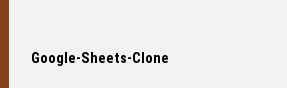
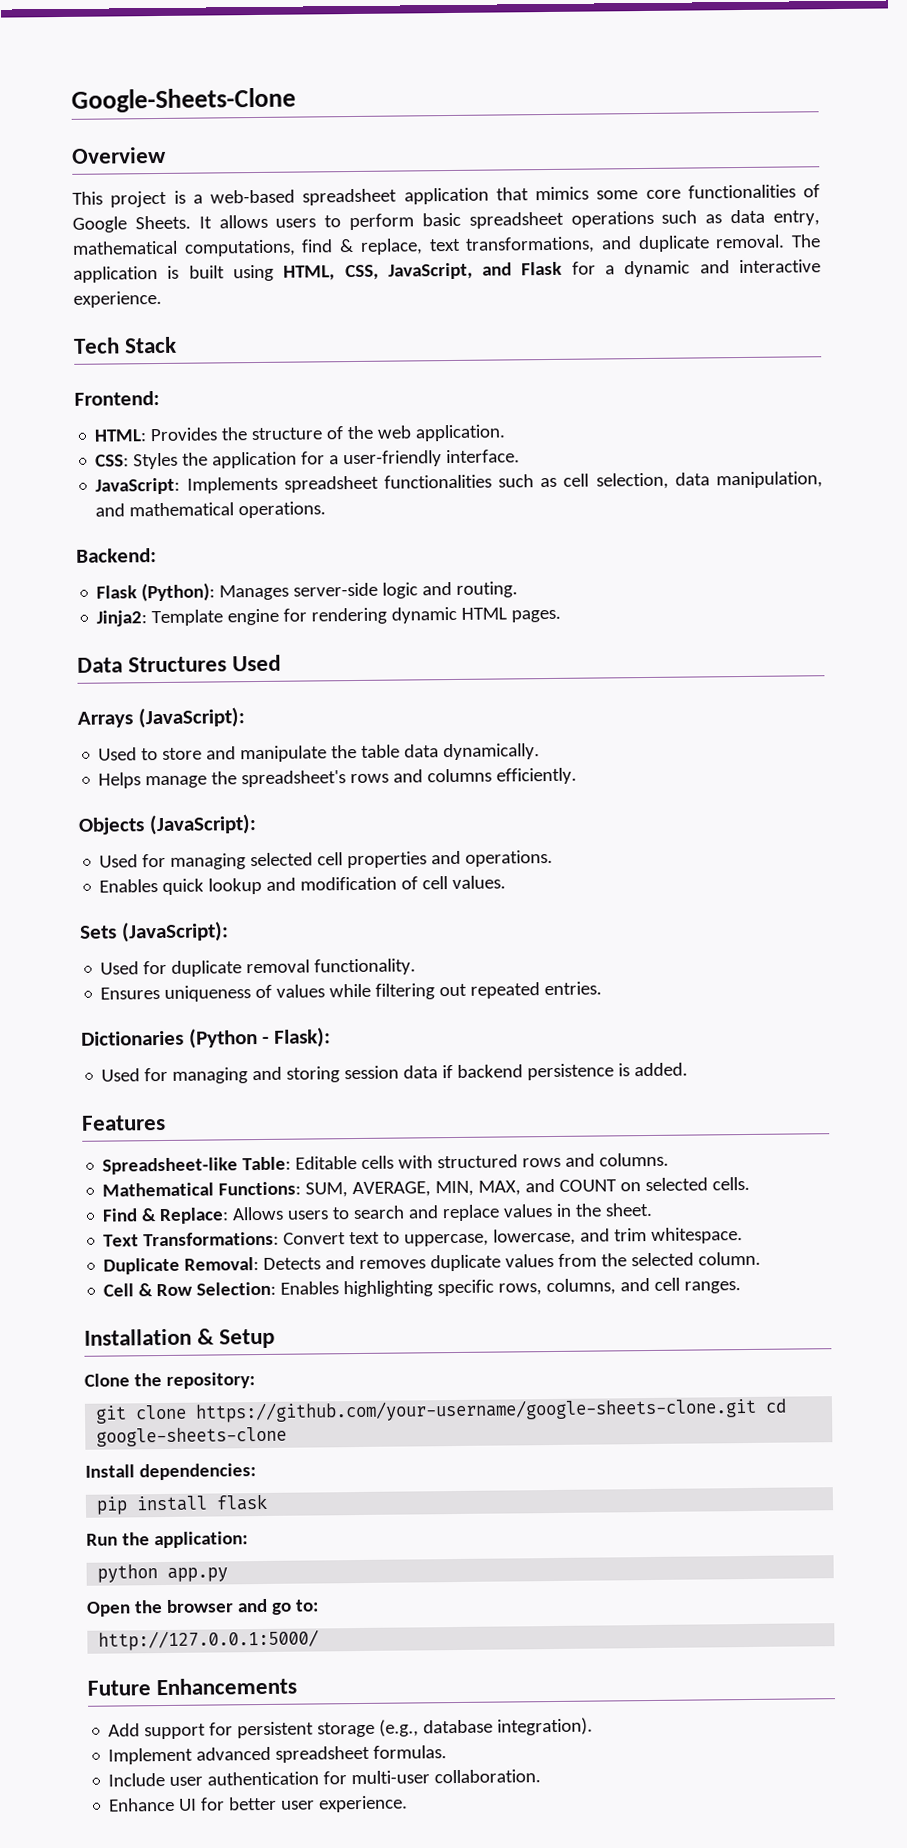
(169, 59) none -> [71,146,167,164] [72,184,820,208] [72,209,820,233] [72,234,822,257] [73,259,821,283] [73,290,162,308] [73,336,178,354] [74,390,160,406] [94,424,507,442] [95,449,521,470] [95,471,823,495] [95,501,327,519] [76,548,157,563] [96,581,519,602] [96,606,562,627] [77,654,282,673] [77,707,245,729] [98,743,541,763] [98,767,578,789] [78,814,257,836] [99,849,554,870] [99,875,507,895] [79,921,229,943] [100,958,417,977] [100,981,603,1002] [81,1027,331,1049] [101,1062,689,1084] [81,1114,166,1131] [102,1152,670,1175] [102,1176,751,1198] [102,1202,654,1225] [103,1227,744,1247] [103,1251,762,1275] [103,1277,742,1298] [84,1328,276,1349] [84,1372,255,1389] [95,1397,788,1424] [96,1426,288,1447] [85,1463,256,1481] [96,1493,269,1515] [86,1531,248,1549] [97,1564,229,1583] [86,1598,319,1617] [98,1629,320,1651] [87,1677,298,1696] [108,1717,594,1740] [108,1745,448,1765] [108,1769,542,1787] [108,1795,409,1813] // Overview // This project is a web-based spreadsheet application that mimics some core functionalities of Google Sheets. It allows users to perform basic spreadsheet operations such as data entry, mathematical computations, find & replace, text transformations, and duplicate removal. The application is built using HTML, CSS, JavaScript, and Flask for a dynamic and interactive experience. // Tech Stack // Frontend: // HTML: Provides the structure of the web application. // CSS: Styles the application for a user-friendly interface. // JavaScript: Implements spreadsheet functionalities such as cell selection, data manipulation, and mathematical operations. // Backend: // Flask (Python): Manages server-side logic and routing. // Jinja2: Template engine for rendering dynamic HTML pages. // Data Structures Used // Arrays (JavaScript): // Used to store and manipulate the table data dynamically. // Helps manage the spreadsheet's rows and columns efficiently. // Objects (JavaScript): // Used for managing selected cell properties and operations. // Enables quick lookup and modification of cell values. // Sets (JavaScript): // Used for duplicate removal functionality. // Ensures uniqueness of values while filtering out repeated entries. // Dictionaries (Python - Flask): // Used for managing and storing session data if backend persistence is added. // Features // Spreadsheet-like Table: Editable cells with structured rows and columns. // Mathematical Functions: SUM, AVERAGE, MIN, MAX, and COUNT on selected cells. // Find & Replace: Allows users to search and replace values in the sheet. // Text Transformations: Convert text to uppercase, lowercase, and trim whitespace. // Duplicate Removal: Detects and removes duplicate values from the selected column. // Cell & Row Selection: Enables highlighting specific rows, columns, and cell ranges. // Installation & Setup // Clone the repository: // git clone https://github.com/your-username/google-sheets-clone.git cd google-sheets-clone // Install dependencies: // pip install flask // Run the application: // python app.py // Open the browser and go to: // http://127.0.0.1:5000/ // Future Enhancements // Add support for persistent storage (e.g., database integration). // Implement advanced spreadsheet formulas. // Include user authentication for multi-user collaboration. // Enhance UI for better user experience.

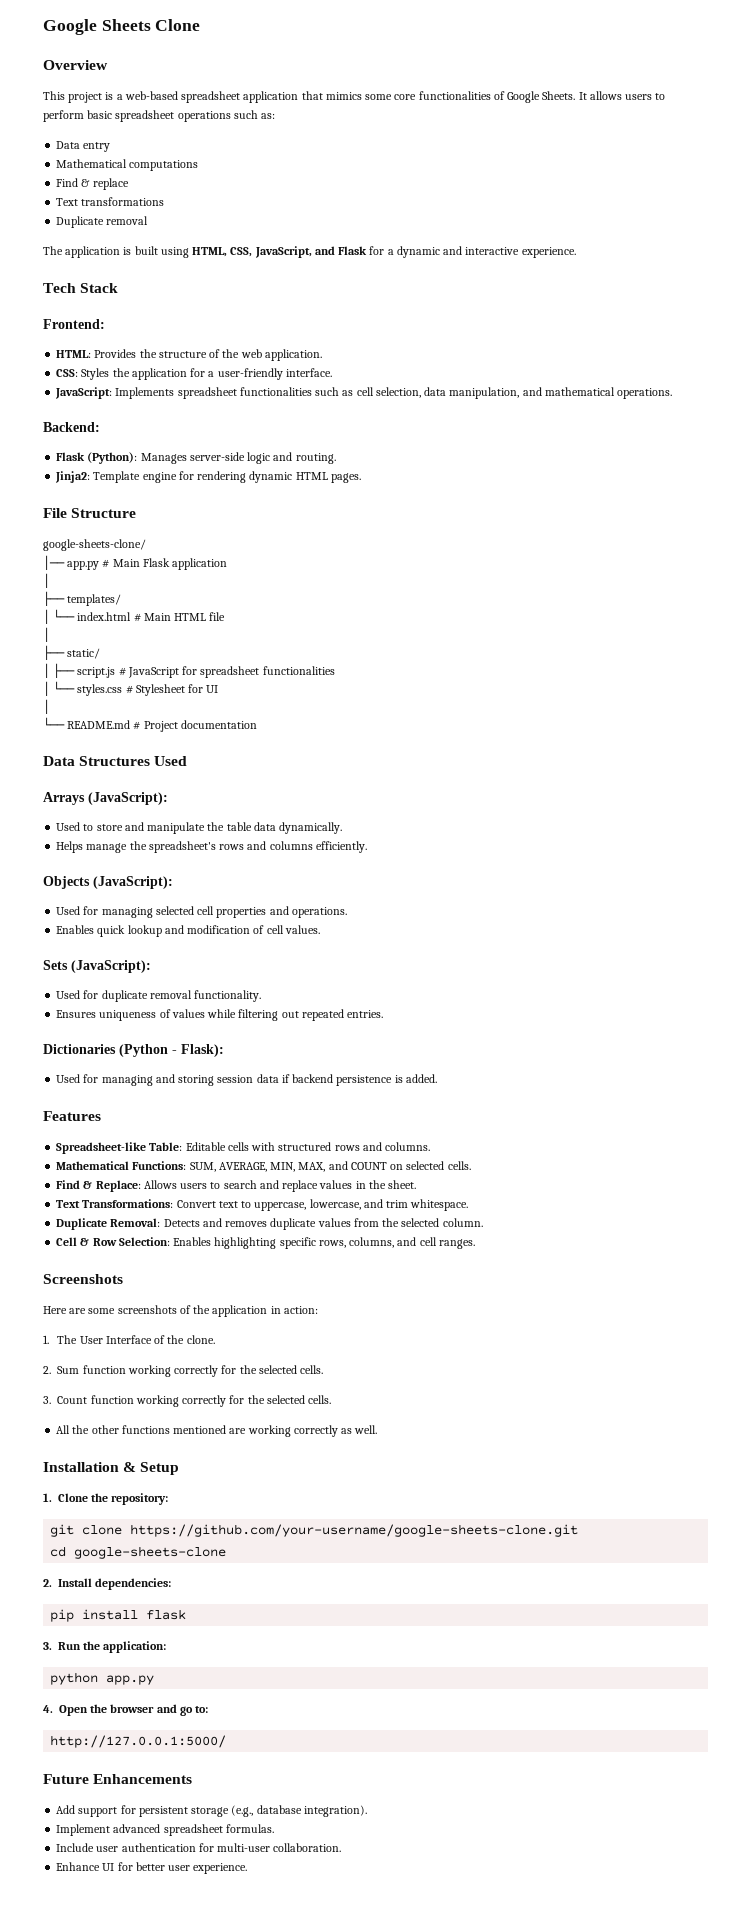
[71,87,296,113] Google-Sheets-Clone -> [43,19,201,35] Google Sheets Clone
[705,209,820,226] [72,234,786,257] as data entry, mathematical computations, find & replace, text transformations, and duplicate removal. -> [261,113,276,119] [56,141,111,152] [56,159,199,171] [56,178,129,190] [56,197,165,206] [56,216,149,228] as: // Data entry // Mathematical computations // Find & replace // Text transformations // Duplicate removal //
(562, 616) none -> [43,508,137,518] [43,539,146,551] [43,555,228,570] [43,573,50,588] [43,591,122,606] [43,609,226,624] [43,627,50,642] [43,645,101,660] [43,663,335,678] [43,681,219,696] [43,699,50,714] [43,717,257,732] // File Structure // google-sheets-clone/ // │── app.py # Main Flask application // │ // ├── templates/ // │ └── index.html # Main HTML file // │ // ├── static/ // │ ├── script.js # JavaScript for spreadsheet functionalities // │ └── styles.css # Stylesheet for UI // │ // └── README.md # Project documentation
(742, 1287) none -> [43,1274,123,1284] [43,1305,318,1317] [43,1335,215,1344] [43,1365,324,1377] [43,1395,332,1407] [56,1425,378,1437] // Screenshots // Here are some screenshots of the application in action: // 1. The User Interface of the clone. // 2. Sum function working correctly for the selected cells. // 3. Count function working correctly for the selected cells. // All the other functions mentioned are working correctly as well.
(276, 1338) none -> [43,1493,52,1502] 1.
(758, 1410) none -> (579, 1530) //
(288, 1436) none -> [43,1579,52,1587] 2.
(269, 1502) none -> [43,1642,52,1650] 3.
(229, 1574) none -> [43,1705,53,1713] 4.

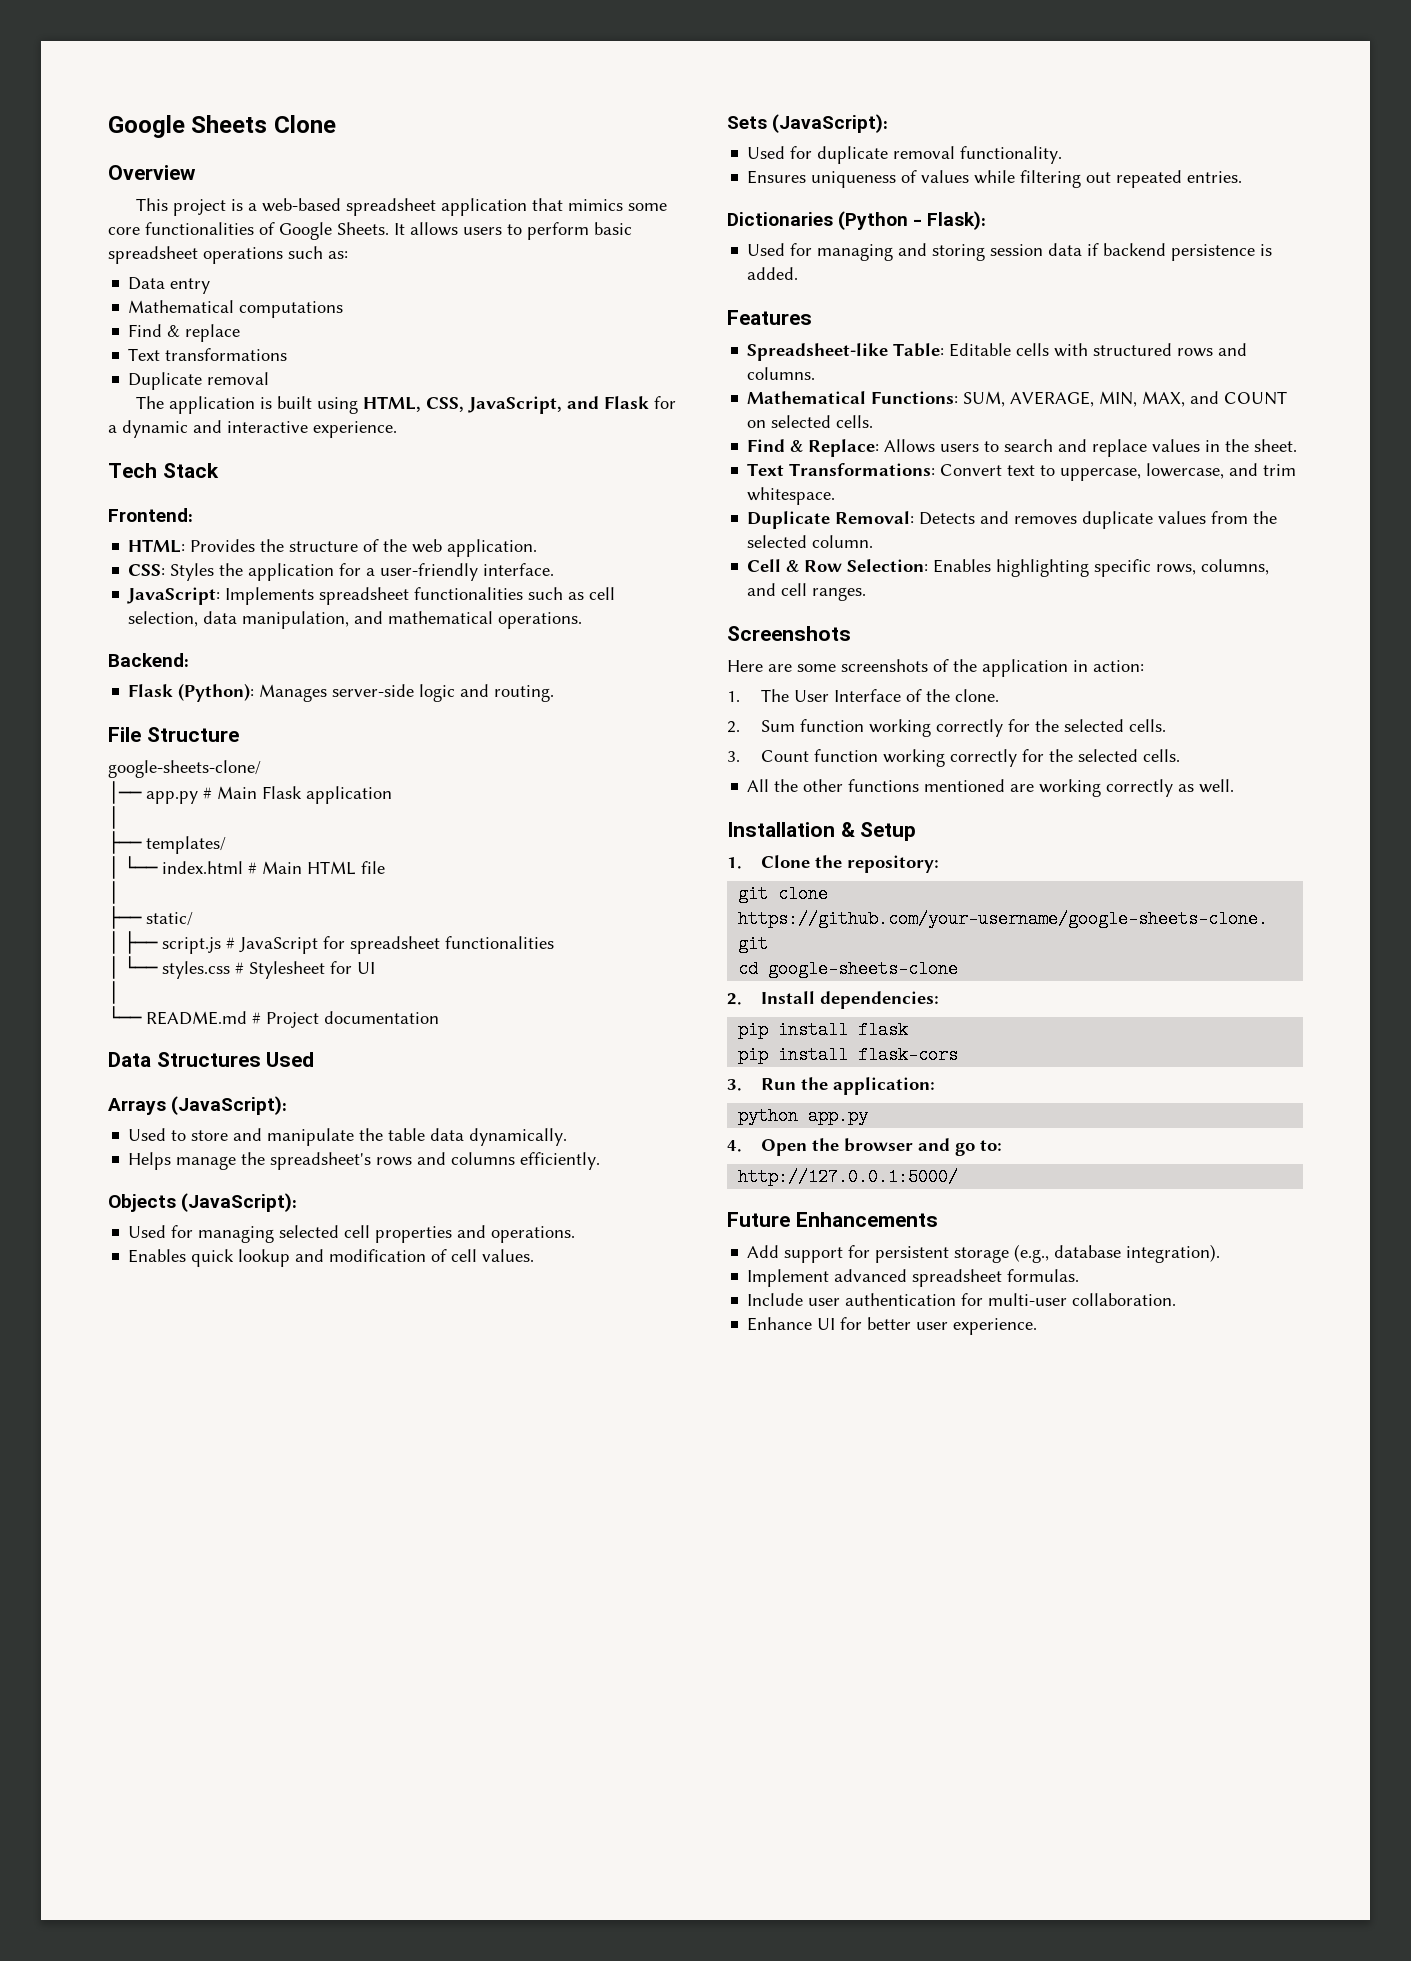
[55,471,361,483] // Jinja2: Template engine for rendering dynamic HTML pages. -> (555, 693) none
(187, 1614) none -> [738,1046,959,1064] // pip install flask-cors

